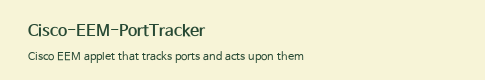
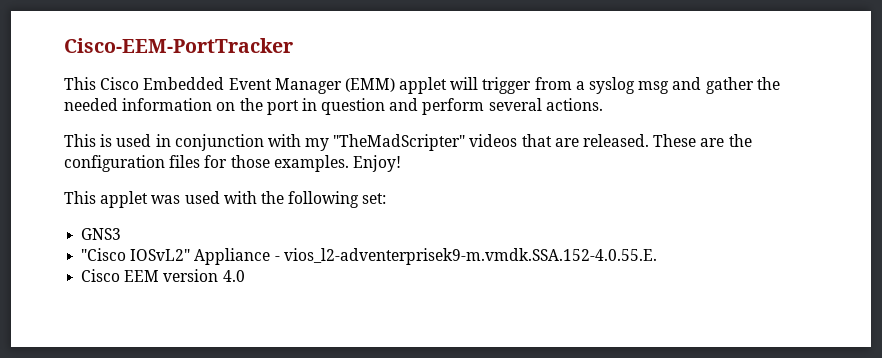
[28,51,304,63] Cisco EEM applet that tracks ports and acts upon them -> [64,77,780,94] [64,98,603,115] [64,134,752,151] [64,155,401,172] [64,191,387,208] [81,228,122,240] [81,248,657,265] [81,269,245,282] This Cisco Embedded Event Manager (EMM) applet will trigger from a syslog msg and gather the needed information on the port in question and perform several actions. // This is used in conjunction with my "TheMadScripter" videos that are released. These are the configuration files for those examples. Enjoy! // This applet was used with the following set: // GNS3 // "Cisco IOSvL2" Appliance - vios_l2-adventerprisek9-m.vmdk.SSA.152-4.0.55.E. // Cisco EEM version 4.0

